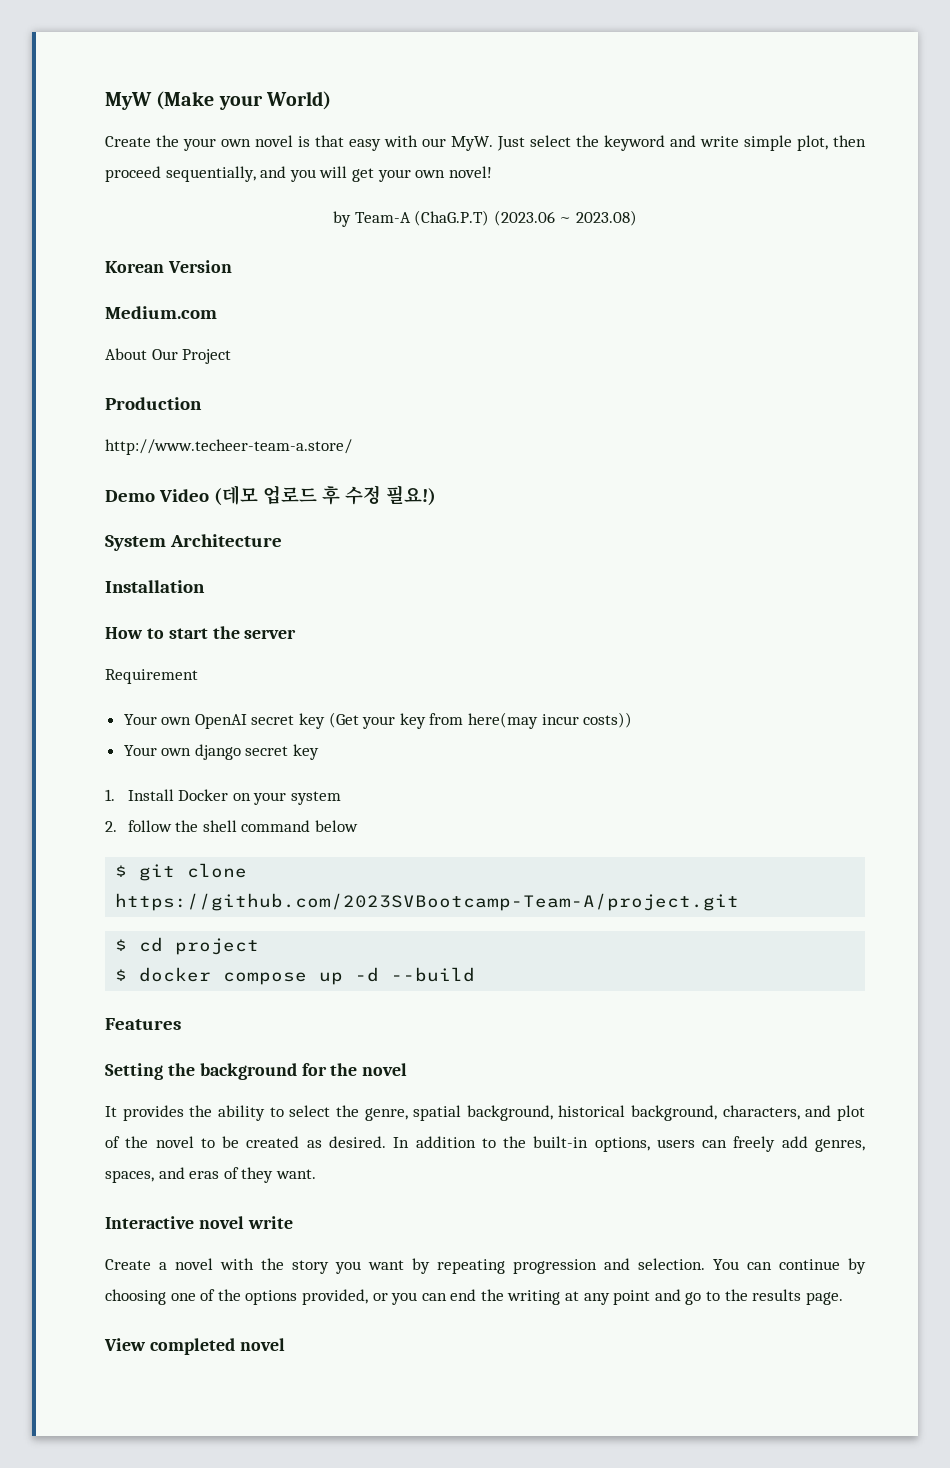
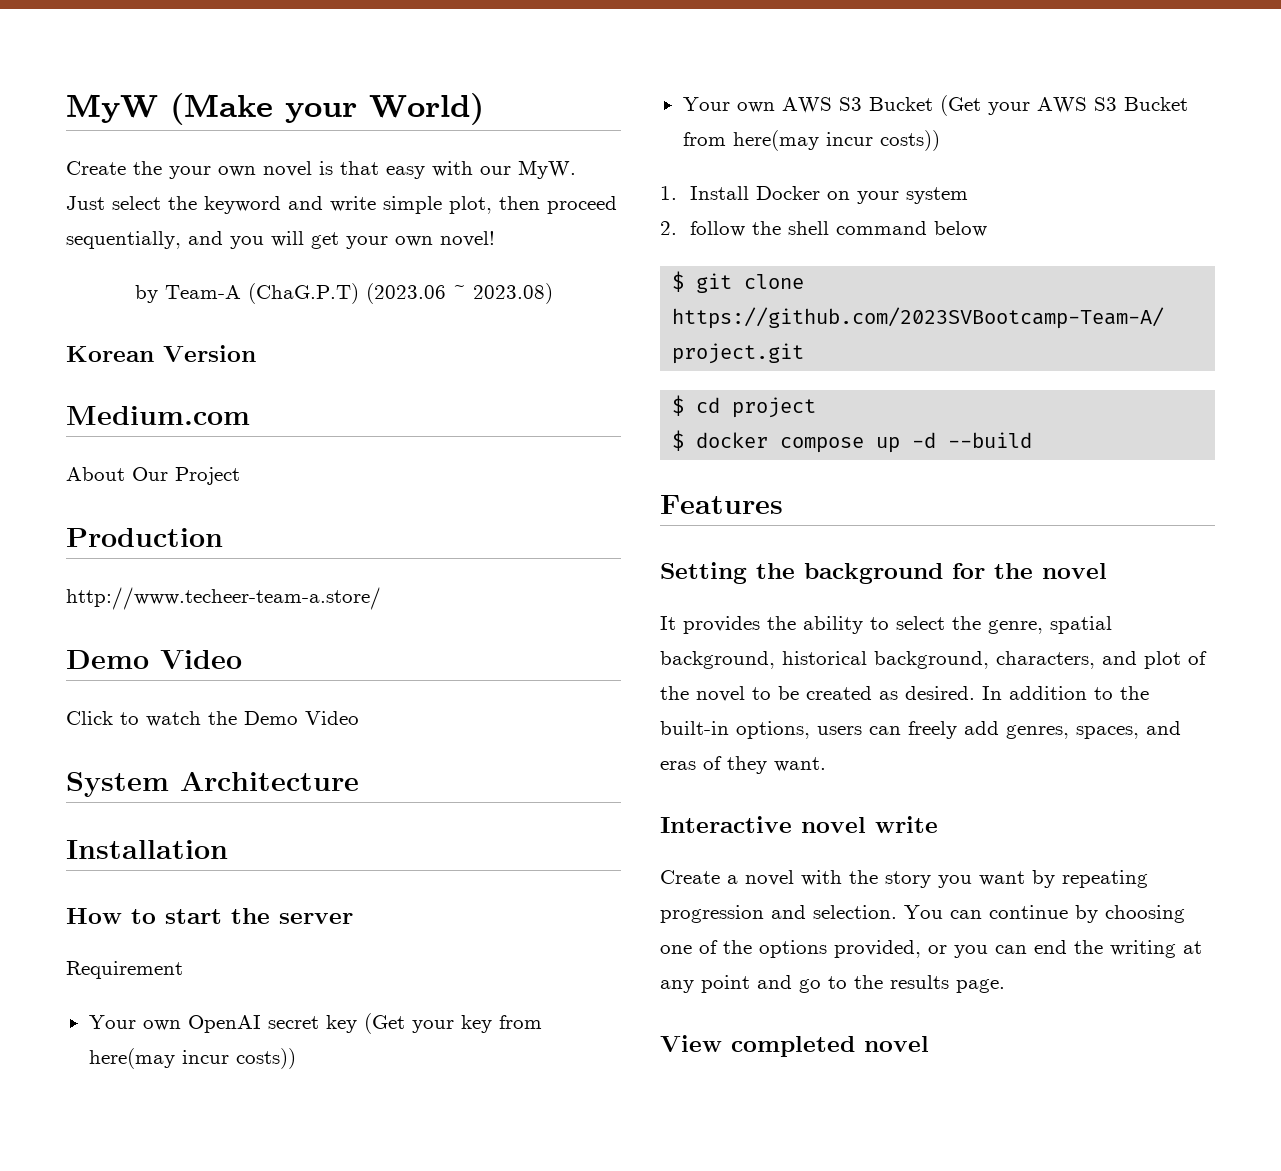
[213,485,436,506] (데모 업로드 후 수정 필요!) -> [66,711,359,727] // Click to watch the Demo Video
[194,744,320,760] django secret key -> [781,95,1188,116] [682,130,940,151] AWS S3 Bucket (Get your AWS S3 Bucket from here(may incur costs))

